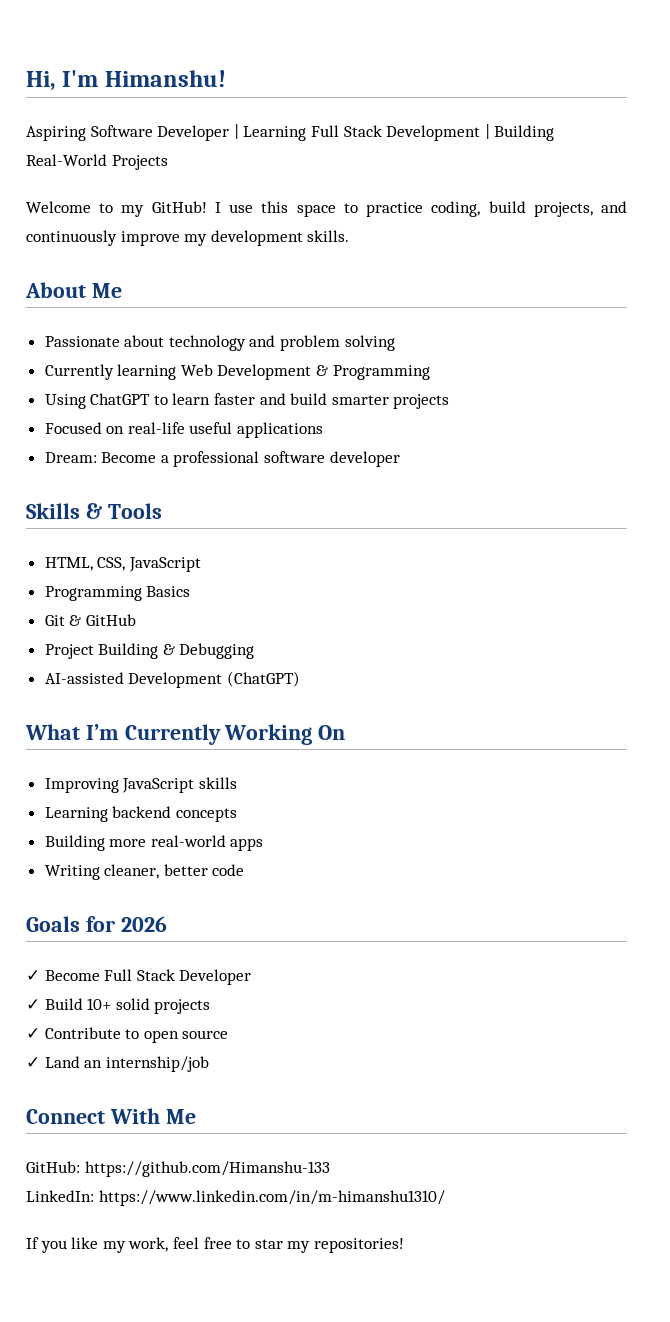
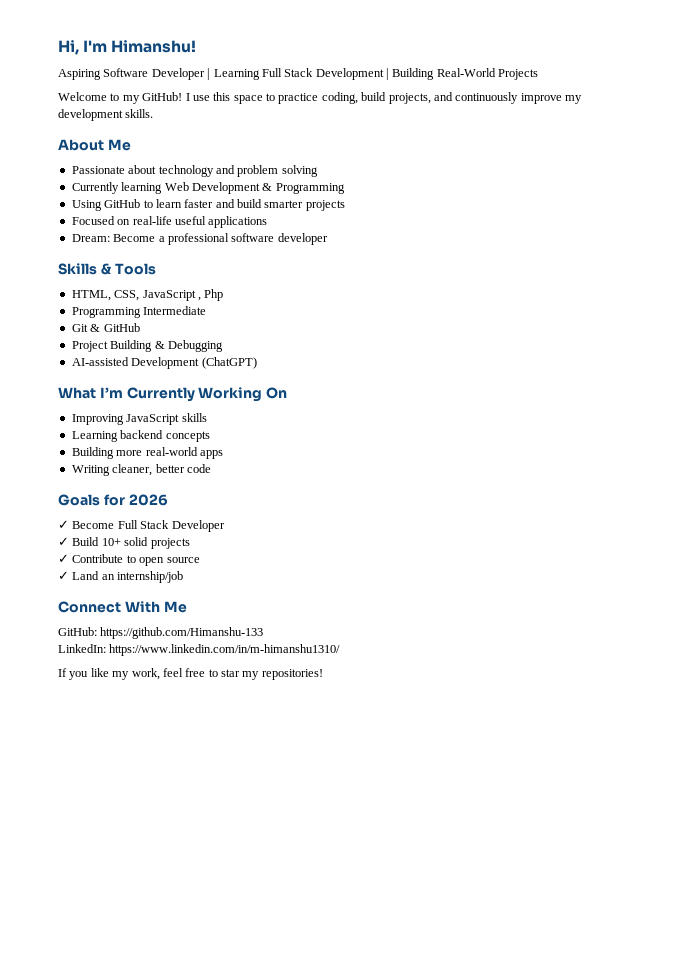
[90,393,151,405] ChatGPT -> [104,199,141,208] GitHub
[44,586,191,601] // Programming Basics -> [197,289,224,301] [71,306,207,318] , Php // Programming Intermediate

